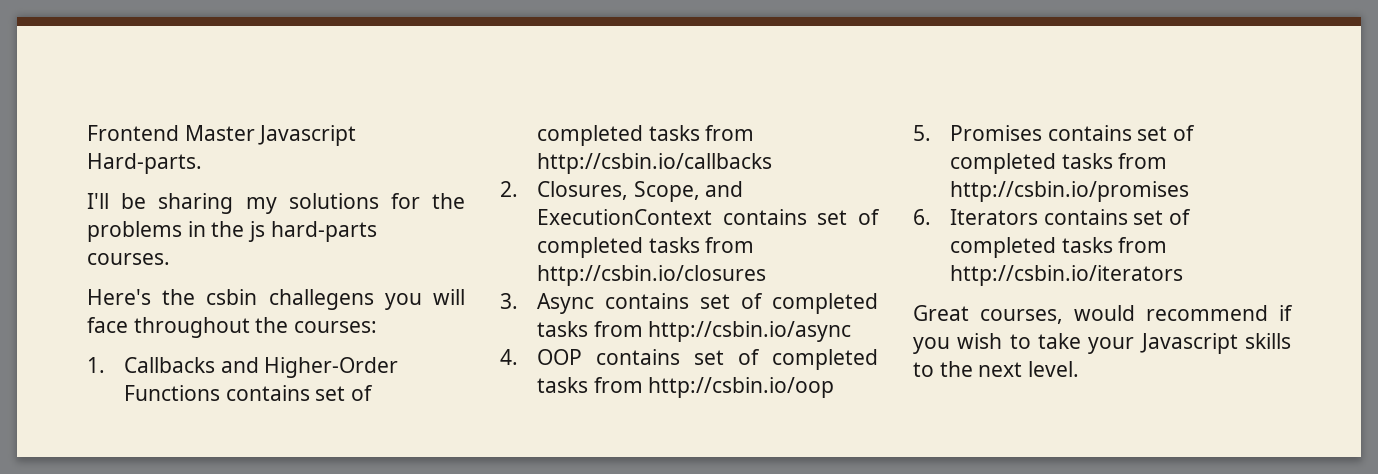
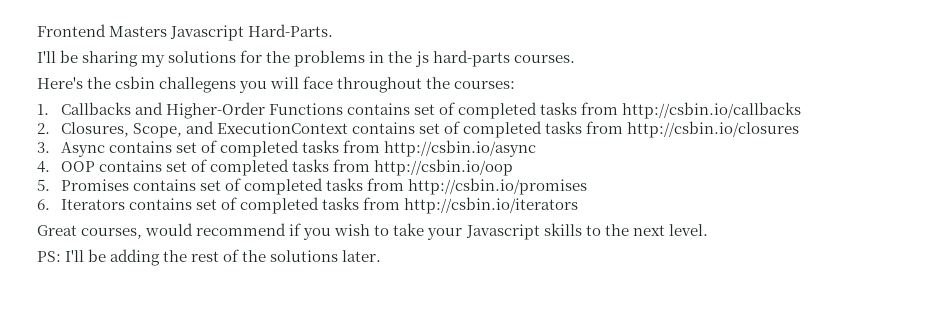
[184,125,357,146] [87,153,202,174] Master Javascript Hard-parts. -> [109,24,334,41] Masters Javascript Hard-Parts.
(1080, 369) none -> [37,249,382,266] // PS: I'll be adding the rest of the solutions later.

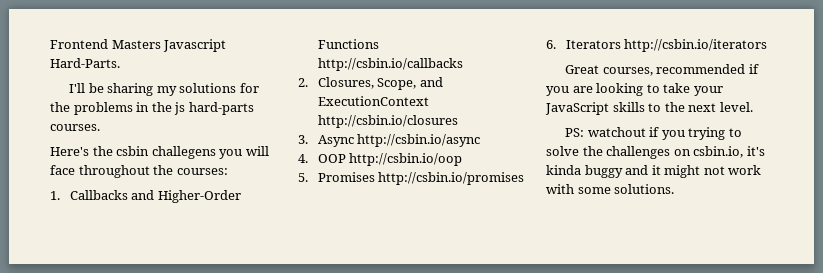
[346,102,619,119] contains set of completed tasks from -> (379, 44) none
[351,121,800,138] [37,140,536,157] [37,159,513,176] [37,178,587,195] [37,197,578,214] [37,223,371,240] contains set of completed tasks from http://csbin.io/closures // 3. Async contains set of completed tasks from http://csbin.io/async // 4. OOP contains set of completed tasks from http://csbin.io/oop // 5. Promises contains set of completed tasks from http://csbin.io/promises // 6. Iterators contains set of completed tasks from http://csbin.io/iterators // Great courses, would recommend if you wish -> [317,115,458,128] [298,134,481,147] [298,153,463,166] [298,172,525,185] [546,39,768,52] [565,64,759,76] [546,83,644,96] http://csbin.io/closures // 3. Async http://csbin.io/async // 4. OOP http://csbin.io/oop // 5. Promises http://csbin.io/promises // 6. Iterators http://csbin.io/iterators // Great courses, recommended if you are looking
[465,224,540,240] Javascript -> [545,102,609,115] JavaScript
[65,249,382,266] I'll be adding the rest of the solutions later. -> [587,127,742,140] [546,146,765,159] [546,165,762,178] [546,184,675,194] watchout if you trying to solve the challenges on csbin.io, it's kinda buggy and it might not work with some solutions.

